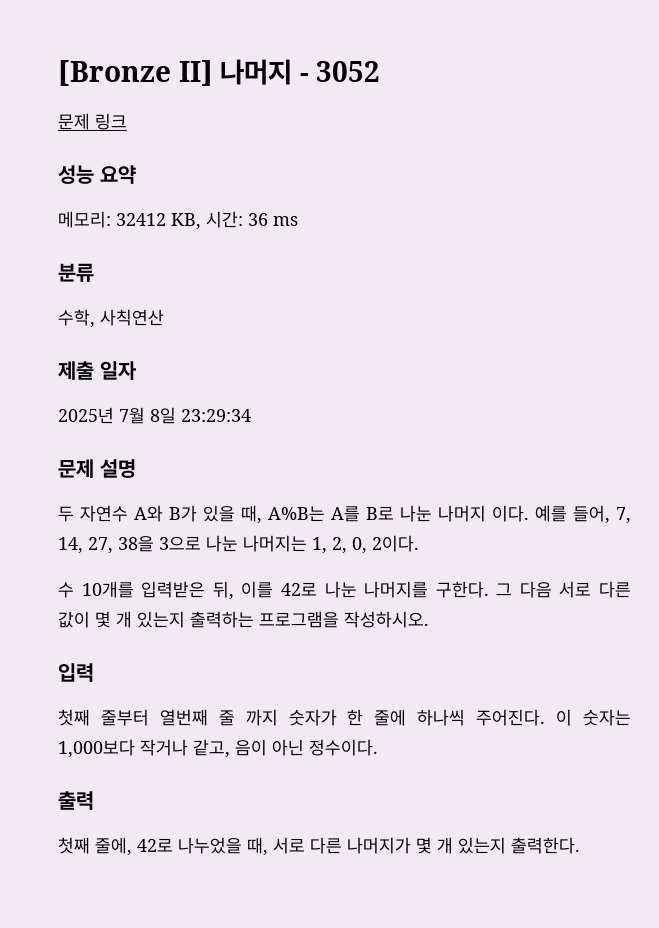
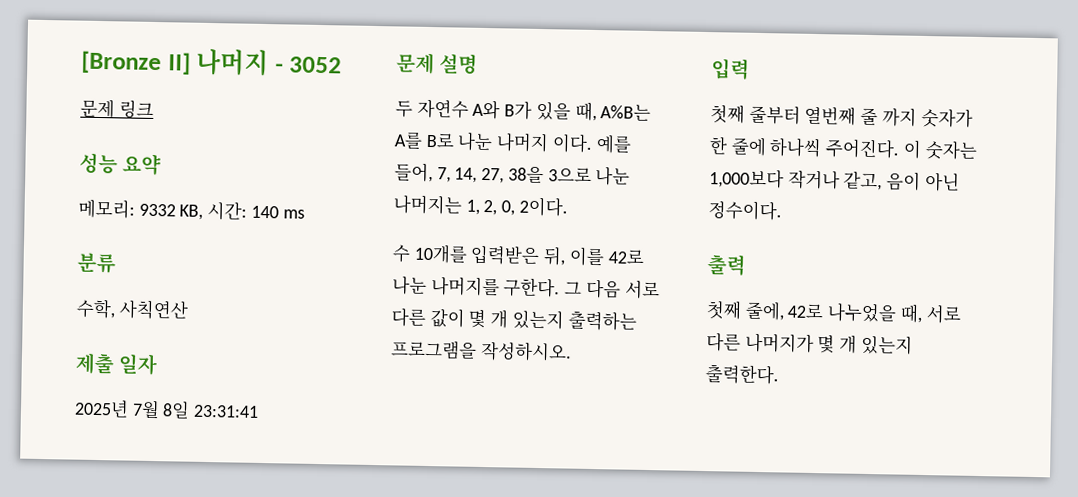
[116,213,166,226] 32412 -> [138,203,176,217] 9332
[248,213,268,226] 36 -> [250,205,279,219] 140
[181,409,251,422] 23:29:34 -> [193,404,260,418] 23:31:41

